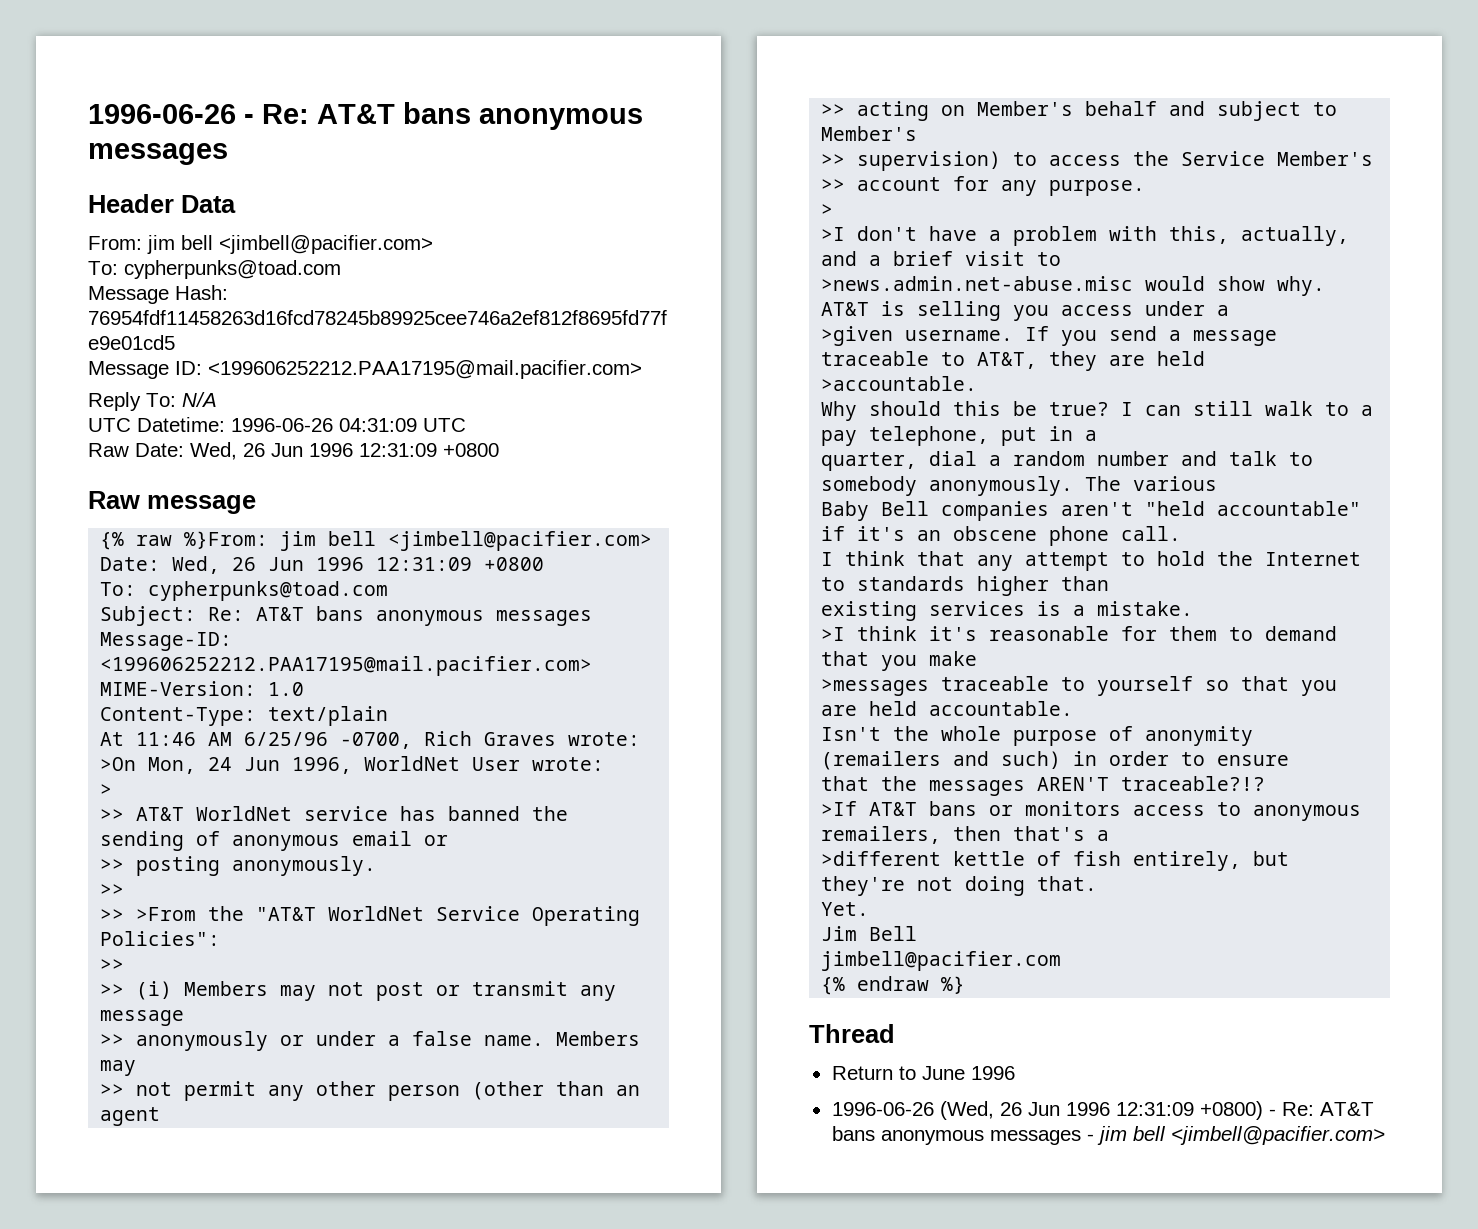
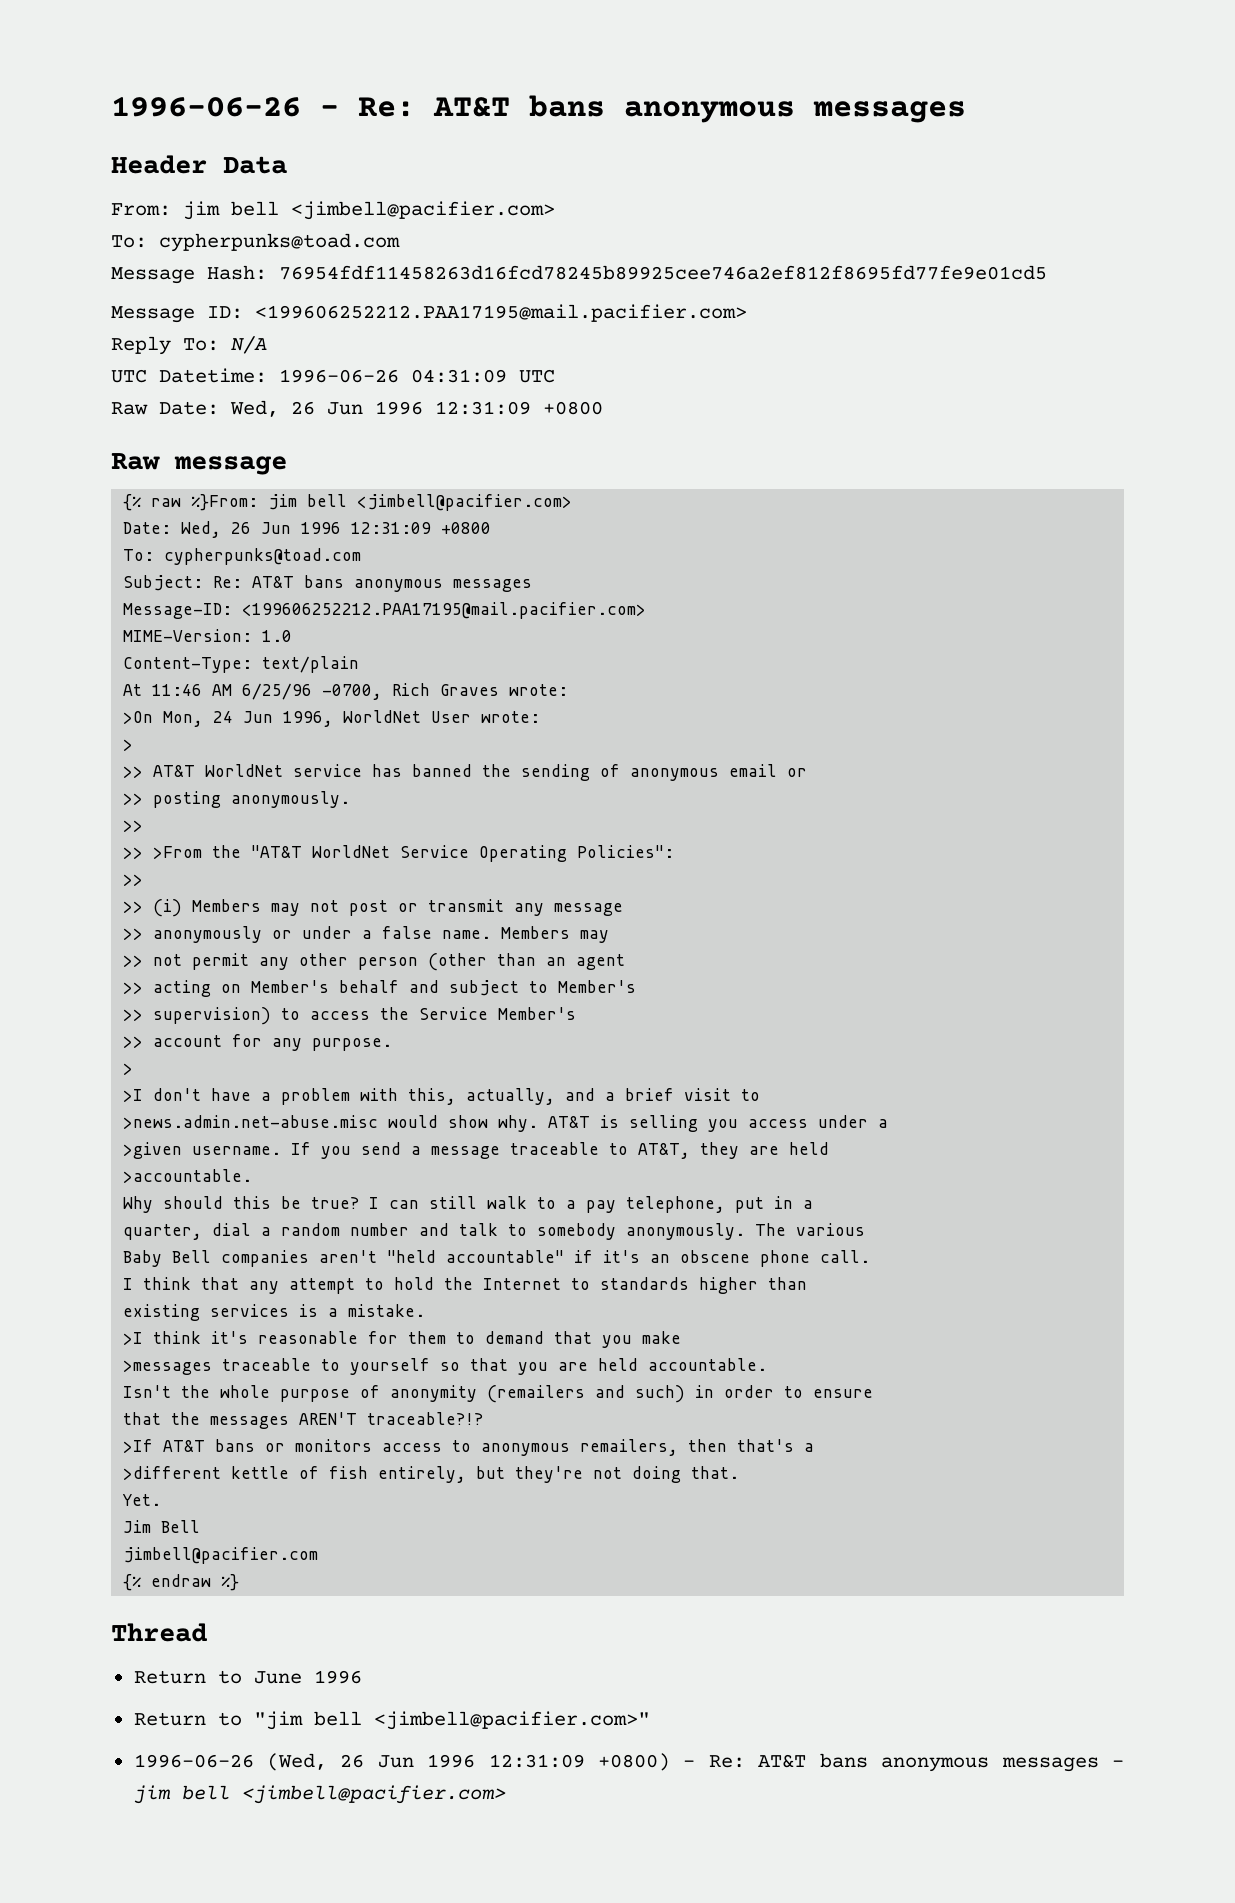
(1015, 1073) none -> [133,1711,650,1730] // Return to "jim bell <jimbell@pacifier.com>"

